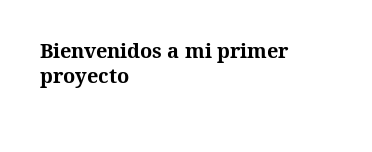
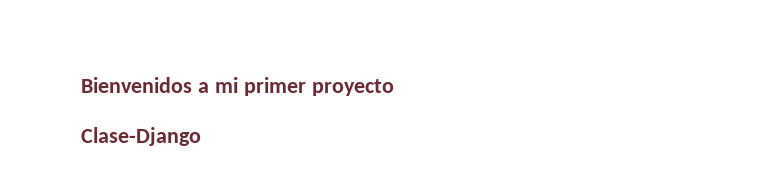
(129, 78) none -> [81,127,201,146] // Clase-Django

